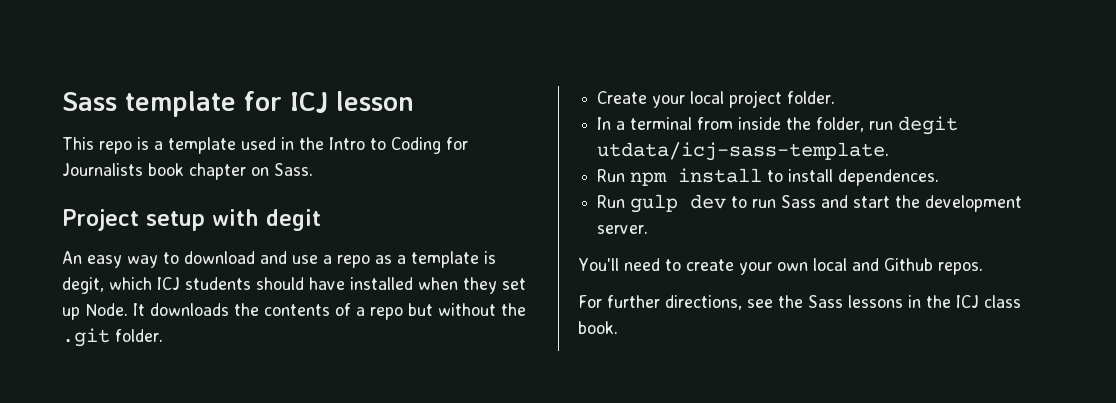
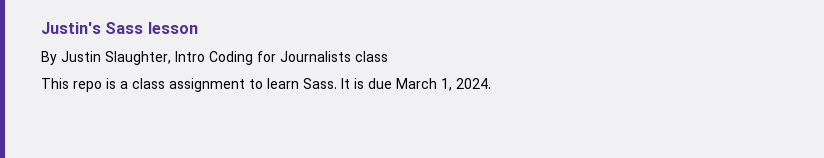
[62,91,414,117] [62,137,468,154] [62,163,313,180] [62,209,321,231] [62,251,496,268] [62,277,526,294] [62,303,526,320] [62,328,163,347] [597,90,836,108] [597,116,959,135] [597,142,890,161] [597,168,940,186] [597,194,1023,213] [597,225,649,234] [578,258,983,275] [578,295,1021,310] [578,321,618,334] Sass template for ICJ lesson // This repo is a template used in the Intro to Coding for Journalists book chapter on Sass. // Project setup with degit // An easy way to download and use a repo as a template is degit, which ICJ students should have installed when they set up Node. It downloads the contents of a repo but without the .git folder. // Create your local project folder. // In a terminal from inside the folder, run degit utdata/icj-sass-template. // Run npm install to install dependences. // Run gulp dev to run Sass and start the development server. // You'll need to create your own local and Github repos. // For further directions, see the Sass lessons in the ICJ class book. -> [41,22,198,34] [41,51,388,65] [41,78,491,92] Justin's Sass lesson // By Justin Slaughter, Intro Coding for Journalists class // This repo is a class assignment to learn Sass. It is due March 1, 2024.

